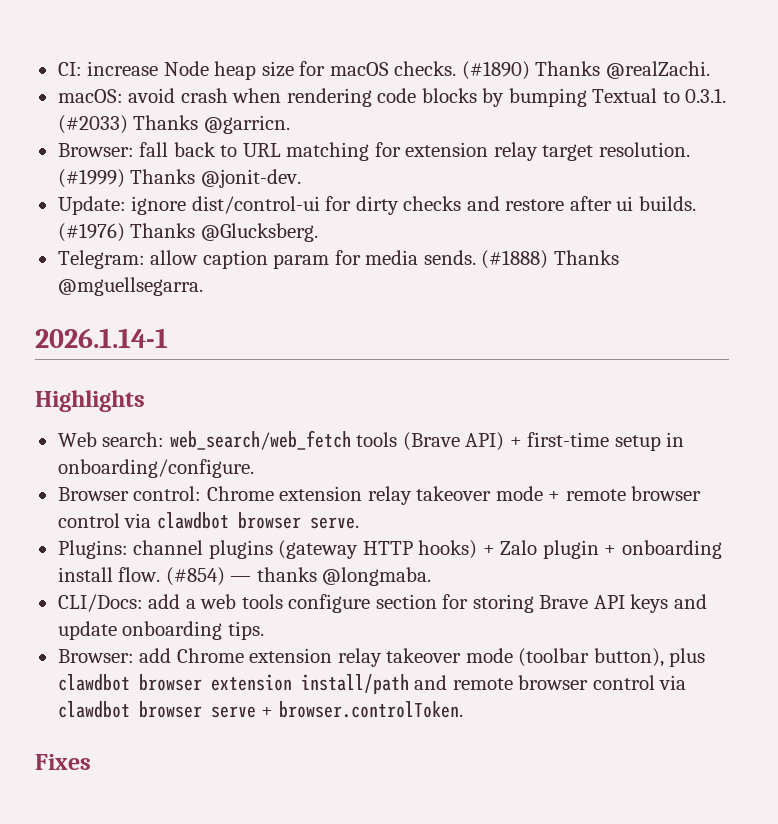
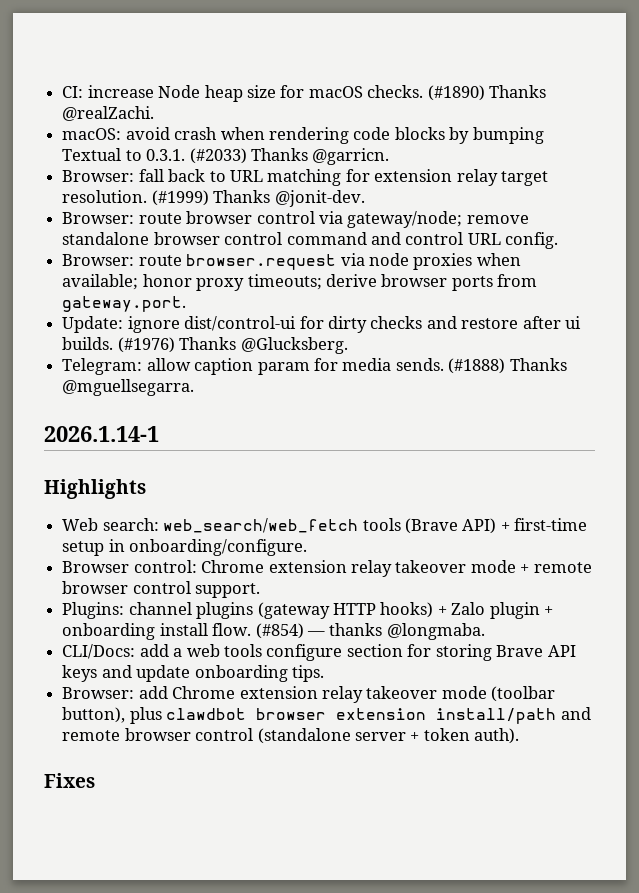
(301, 178) none -> [62,211,529,228] [62,232,559,249] [62,253,521,270] [62,274,538,291] [62,296,187,312] // Browser: route browser control via gateway/node; remove standalone browser control command and control URL config. // Browser: route browser.request via node proxies when available; honor proxy timeouts; derive browser ports from gateway.port.
[124,512,359,529] via clawdbot browser serve. -> [195,583,261,598] support.
[659,675,687,690] [57,701,463,718] via clawdbot browser serve + browser.controlToken. -> [257,728,520,744] (standalone server + token auth).

